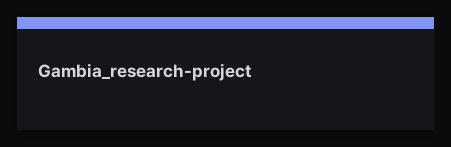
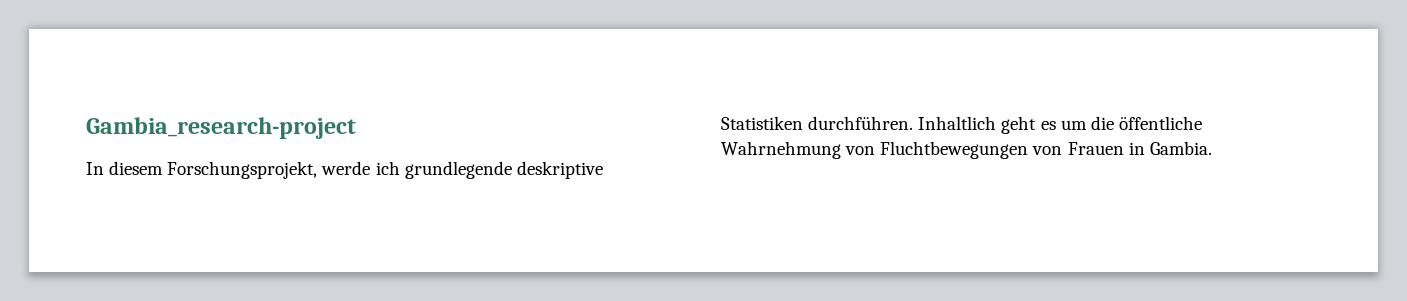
(252, 72) none -> [86,161,603,179] [721,116,1202,134] [721,141,1212,159] // In diesem Forschungsprojekt, werde ich grundlegende deskriptive Statistiken durchführen. Inhaltlich geht es um die öffentliche Wahrnehmung von Fluchtbewegungen von Frauen in Gambia.

